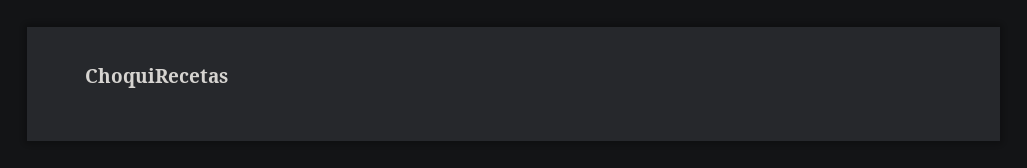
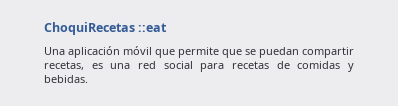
(228, 78) none -> [138,23,168,32] [44,46,354,58] [44,61,354,72] [44,75,88,83] ::eat // Una aplicación móvil que permite que se puedan compartir recetas, es una red social para recetas de comidas y bebidas.

